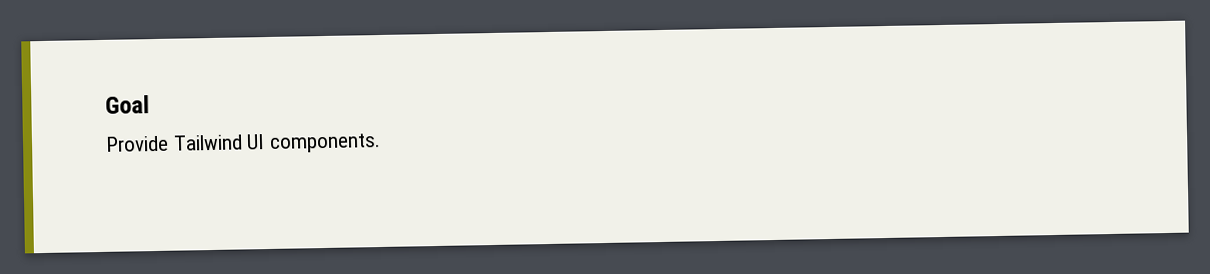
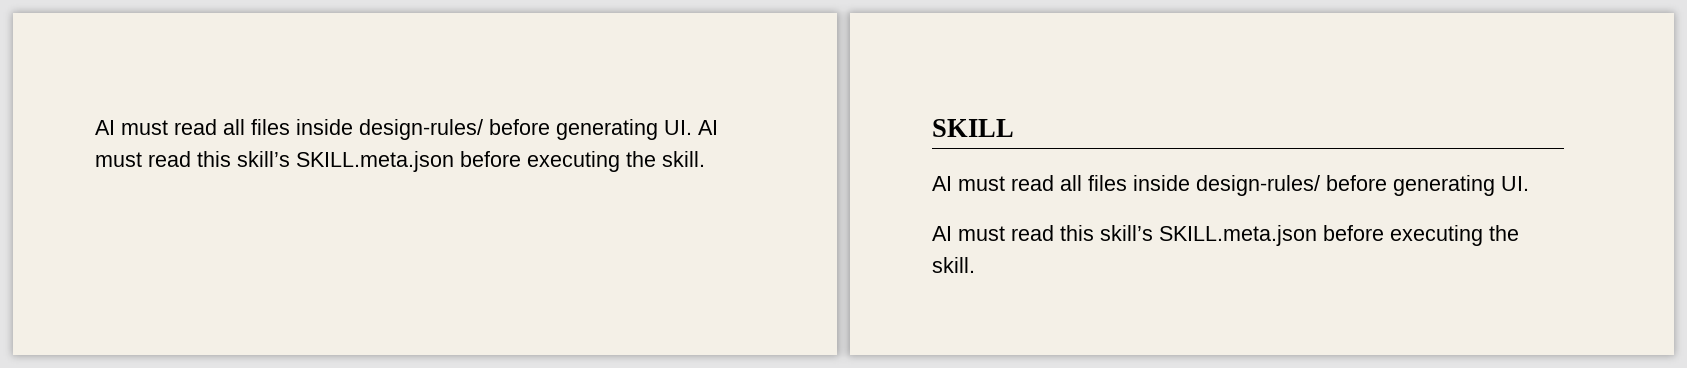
[105,95,150,114] [105,132,382,153] Goal // Provide Tailwind UI components. -> [95,119,718,140] [95,151,705,172] [932,119,1014,137] [932,175,1529,196] [932,225,1519,246] [932,257,975,273] AI must read all files inside design-rules/ before generating UI. AI must read this skill’s SKILL.meta.json before executing the skill. // SKILL // AI must read all files inside design-rules/ before generating UI. // AI must read this skill’s SKILL.meta.json before executing the skill.

